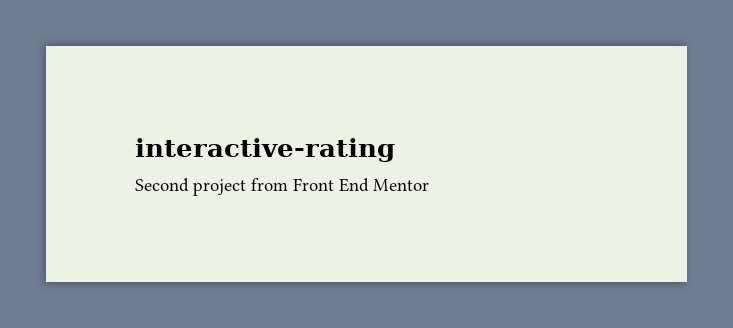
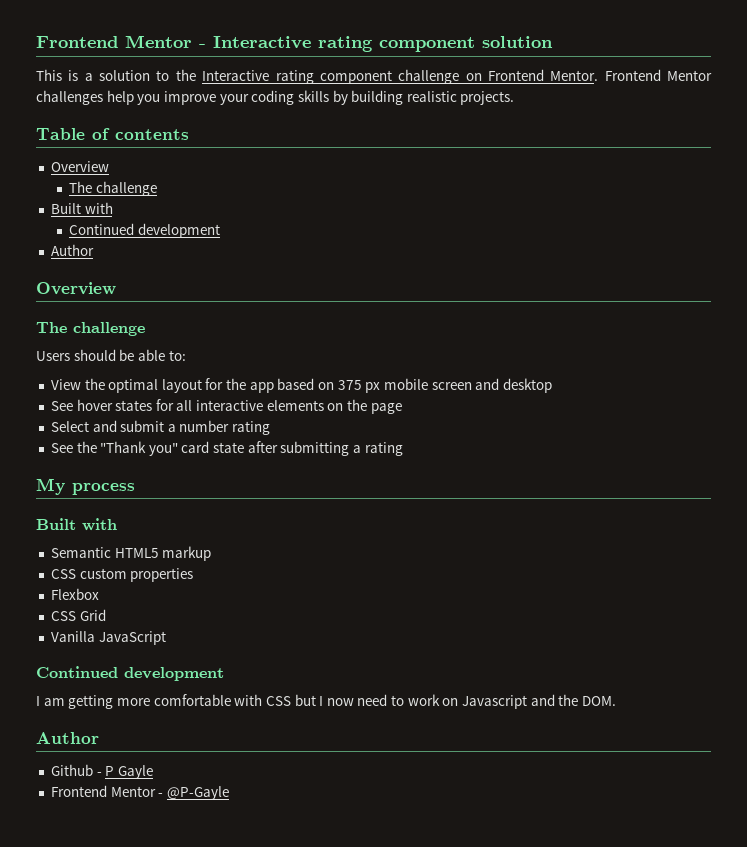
[135,138,395,162] [135,178,429,196] interactive-rating // Second project from Front End Mentor -> [36,35,553,52] [36,69,712,84] [36,90,515,105] [36,128,189,140] [50,161,109,172] [69,181,158,196] [50,202,113,214] [69,223,221,238] [50,244,94,256] [36,282,116,295] [36,322,145,336] [36,349,186,361] [50,378,552,393] [50,399,402,414] [50,420,271,435] [50,441,403,456] [36,478,135,495] [36,518,117,531] [50,546,212,561] [50,568,194,582] [50,588,99,600] [50,609,106,621] [50,631,166,645] [36,666,224,681] [36,694,616,709] [36,732,99,744] [50,764,153,779] [50,785,229,800] Frontend Mentor - Interactive rating component solution // This is a solution to the Interactive rating component challenge on Frontend Mentor. Frontend Mentor challenges help you improve your coding skills by building realistic projects. // Table of contents // Overview // The challenge // Built with // Continued development // Author // Overview // The challenge // Users should be able to: // View the optimal layout for the app based on 375 px mobile screen and desktop // See hover states for all interactive elements on the page // Select and submit a number rating // See the "Thank you" card state after submitting a rating // My process // Built with // Semantic HTML5 markup // CSS custom properties // Flexbox // CSS Grid // Vanilla JavaScript // Continued development // I am getting more comfortable with CSS but I now need to work on Javascript and the DOM. // Author // Github - P Gayle // Frontend Mentor - @P-Gayle

